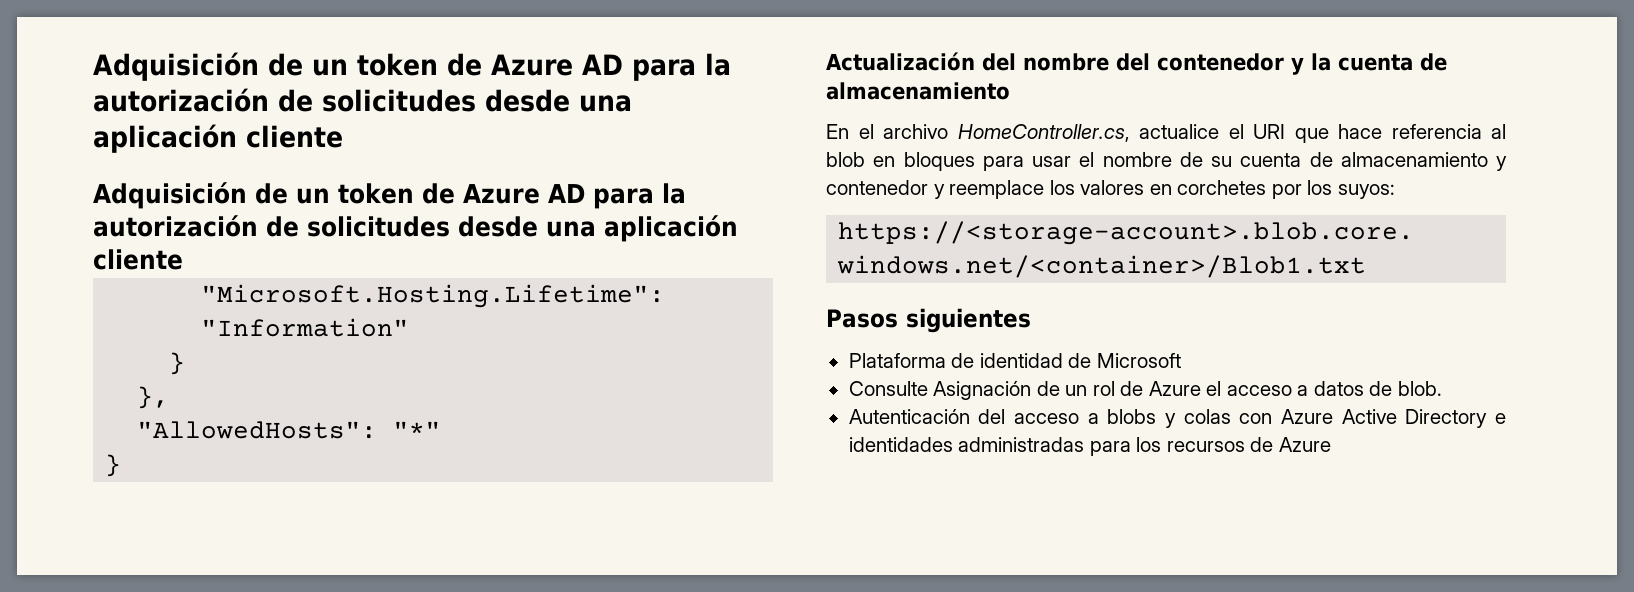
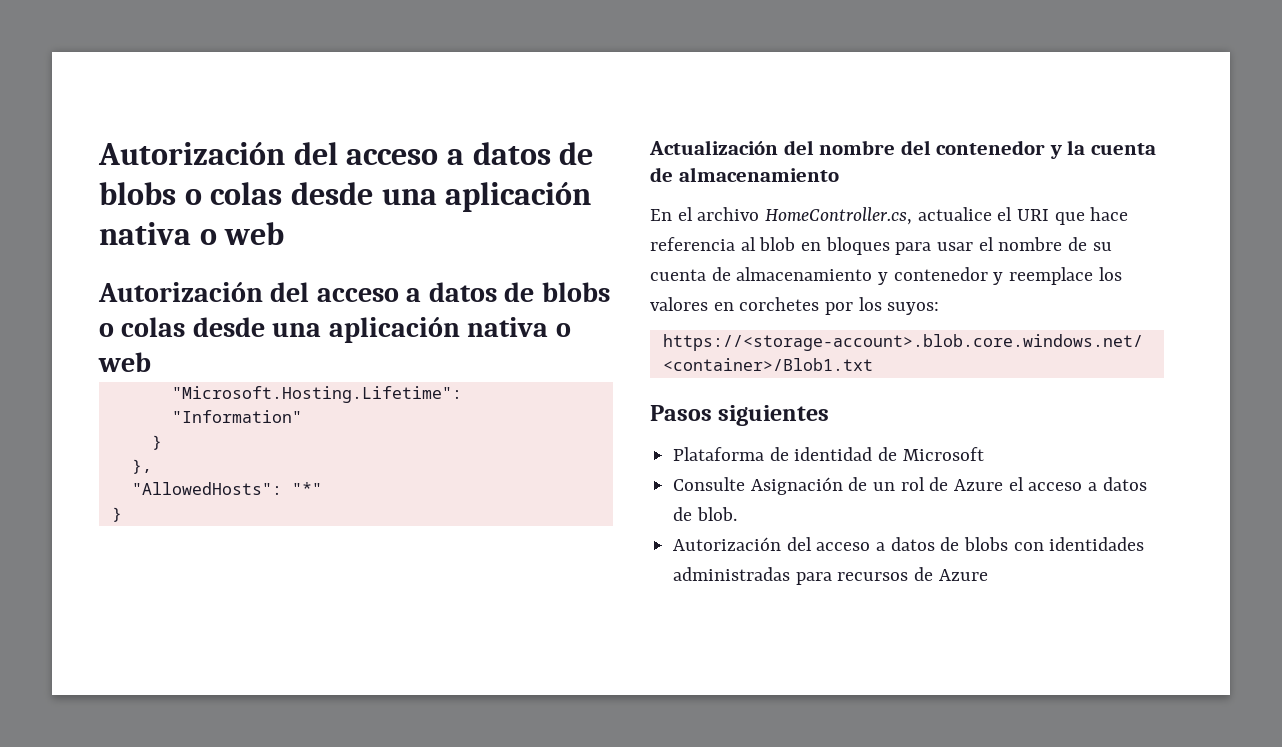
[93,52,731,81] [93,88,632,112] [93,124,343,153] [93,182,686,209] [93,215,738,242] [93,249,183,270] Adquisición de un token de Azure AD para la autorización de solicitudes desde una aplicación cliente // Adquisición de un token de Azure AD para la autorización de solicitudes desde una aplicación cliente -> [98,142,594,165] [99,182,592,212] [99,222,285,245] [98,282,610,302] [99,317,571,343] [98,352,151,372] Autorización del acceso a datos de blobs o colas desde una aplicación nativa o web // Autorización del acceso a datos de blobs o colas desde una aplicación nativa o web
[848,409,1506,428] Autenticación del acceso a blobs y colas con Azure Active Directory e -> [673,537,1044,551] Autorización del acceso a datos de blobs con
[1136,437,1162,452] los -> (832, 578) none

